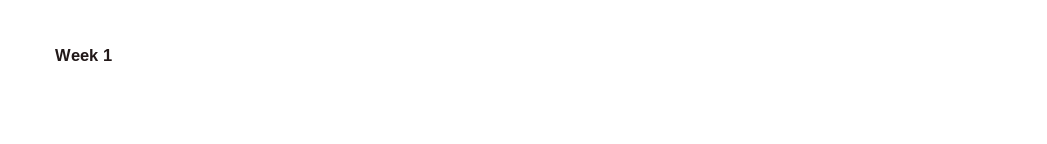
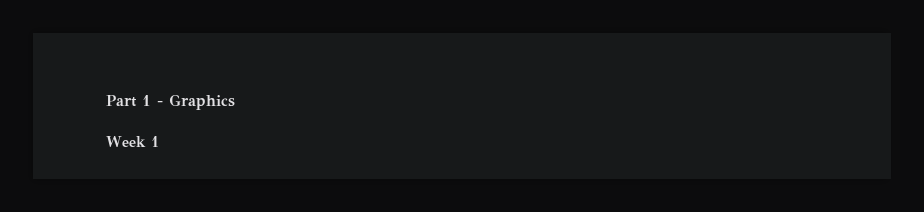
(55, 55) none -> [106,94,235,110] Part 1 - Graphics //

